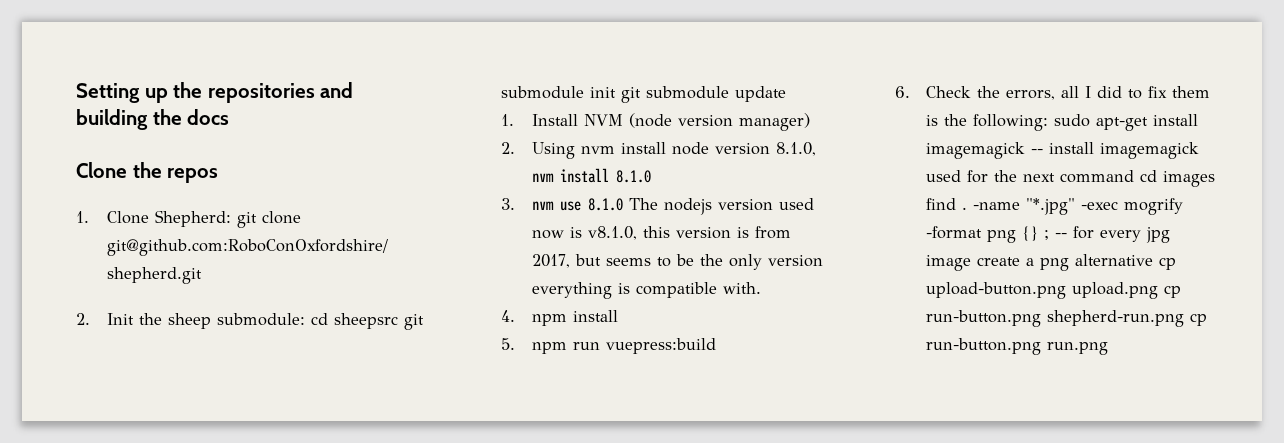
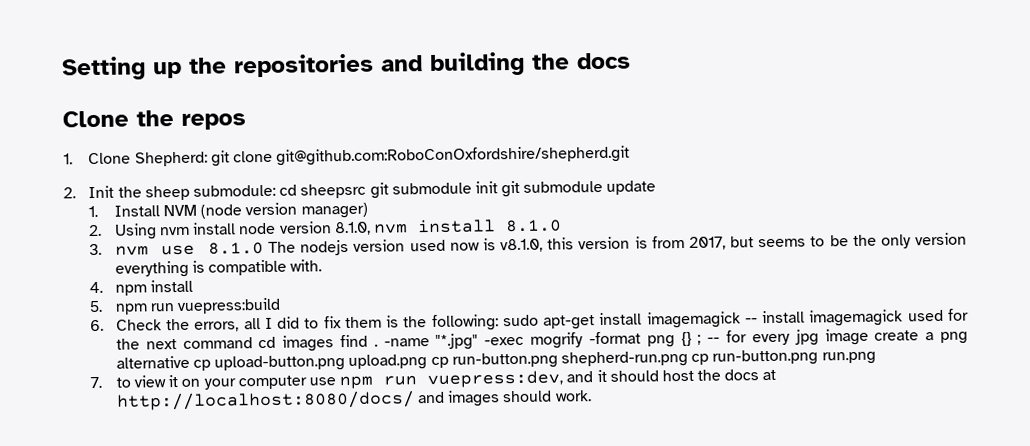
(1108, 348) none -> [90,369,777,390] [115,390,592,411] // 7. to view it on your computer use npm run vuepress:dev, and it should host the docs at http://localhost:8080/docs/ and images should work.

